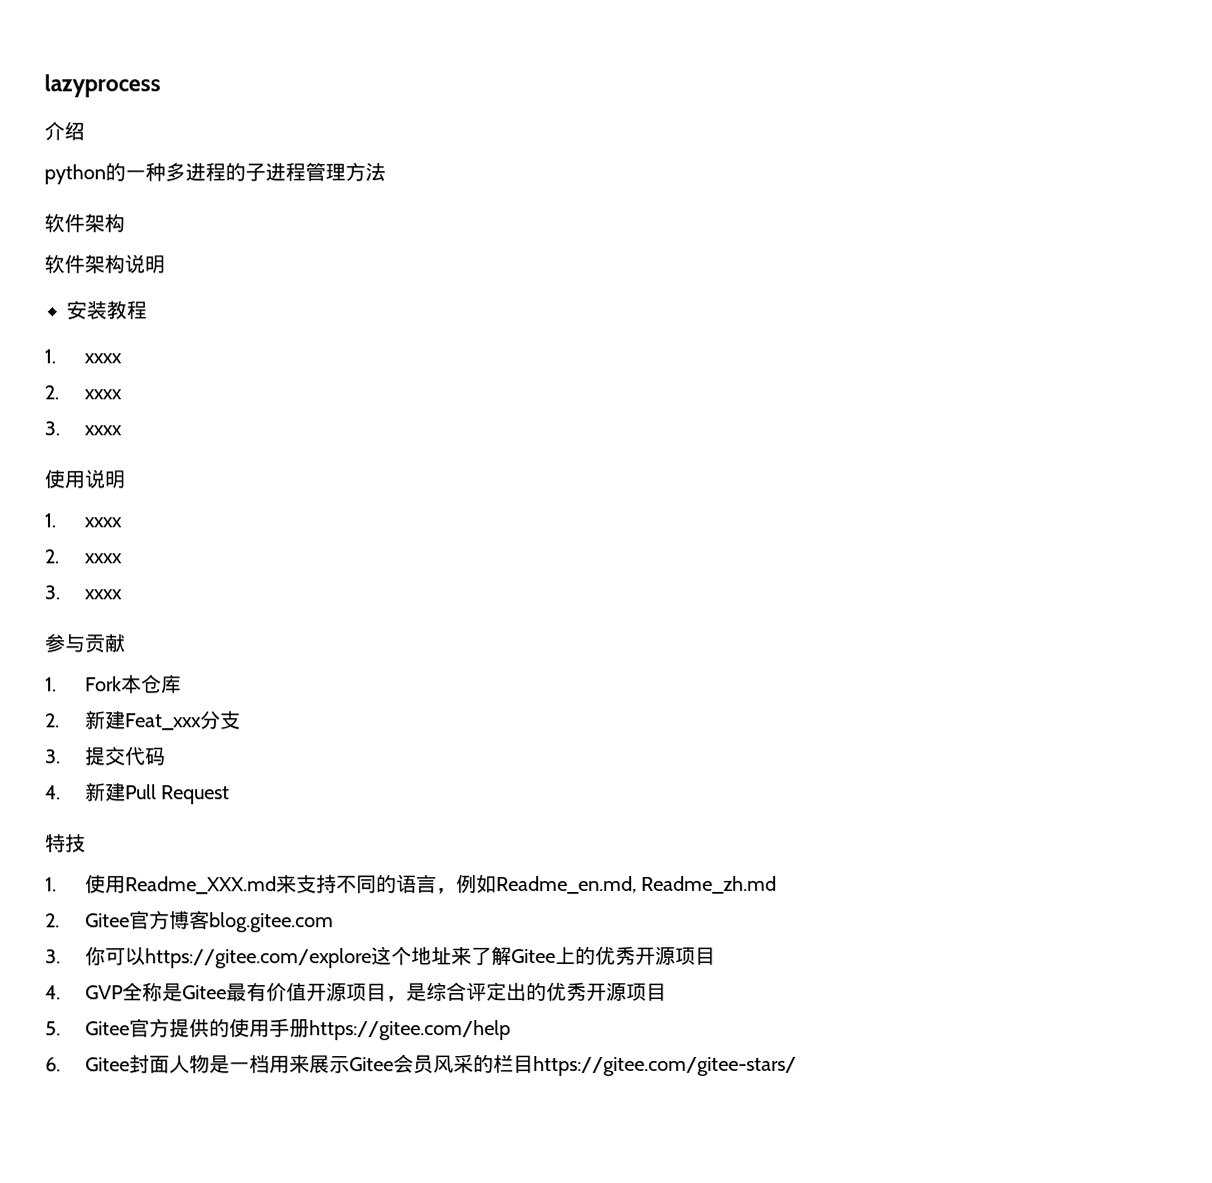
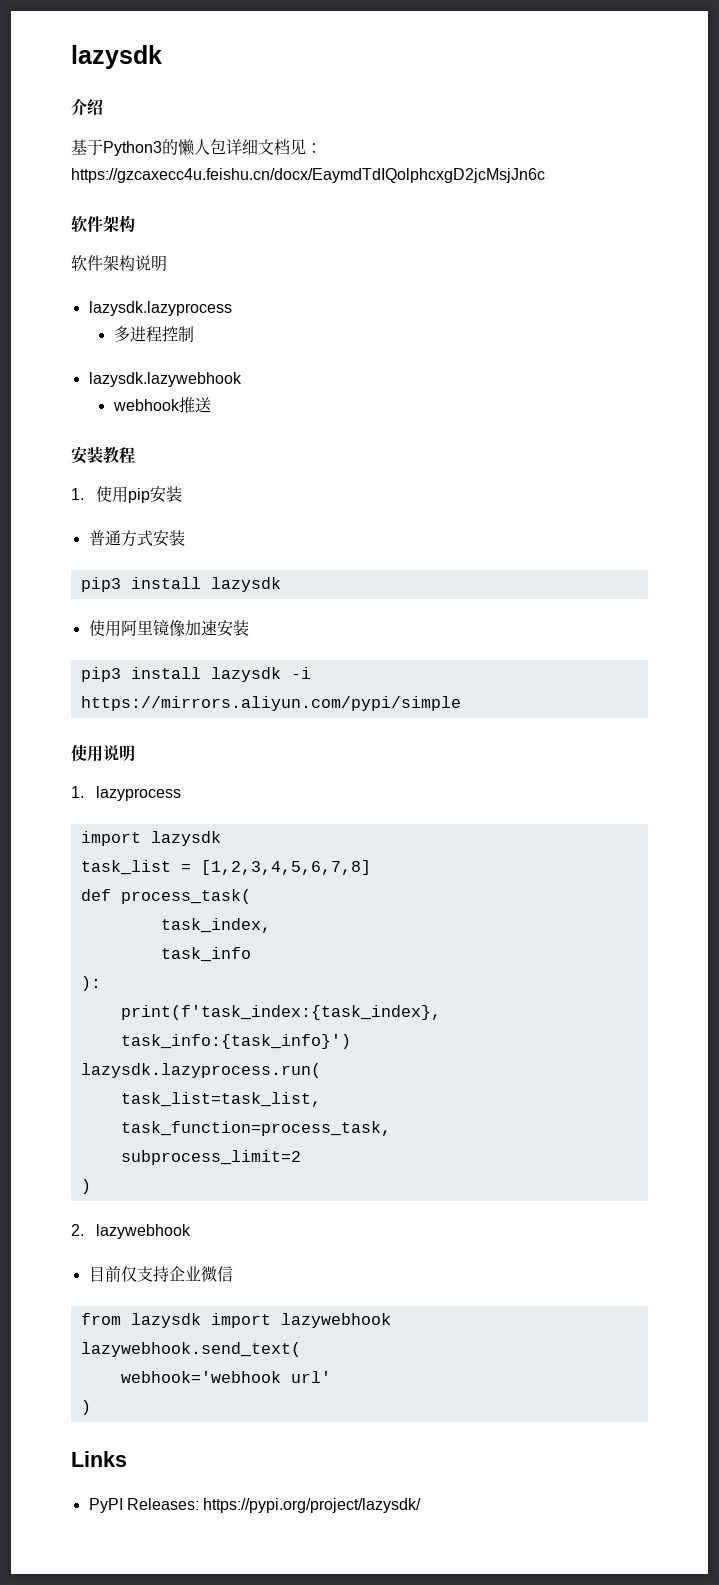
[44,74,161,98] lazyprocess -> [71,45,162,69] lazysdk
[44,162,386,185] python的一种多进程的子进程管理方法 -> [71,139,322,156] [71,168,545,183] 基于Python3的懒人包详细文档见：https://gzcaxecc4u.feishu.cn/docx/EaymdTdIQolphcxgD2jcMsjJn6c
[66,300,147,320] [44,349,122,364] [44,385,122,400] [44,421,122,436] [44,469,125,489] [44,513,122,528] [44,549,122,564] [44,585,123,600] [45,633,126,654] [45,674,182,694] [45,710,241,731] [45,746,166,766] [45,782,231,805] [45,833,86,853] [45,874,778,895] [45,910,334,933] [45,945,716,969] [45,982,667,1003] [45,1018,511,1041] [45,1054,797,1077] 安装教程 // 1. xxxx // 2. xxxx // 3. xxxx // 使用说明 // 1. xxxx // 2. xxxx // 3. xxxx // 参与贡献 // 1. Fork本仓库 // 2.新建Feat_xxx分支 // 3.提交代码 // 4.新建Pull Request // 特技 // 1.使用Readme_XXX.md来支持不同的语言，例如Readme_en.md, Readme_zh.md // 2. Gitee官方博客blog.gitee.com // 3.你可以https://gitee.com/explore这个地址来了解Gitee上的优秀开源项目 // 4. GVP全称是Gitee最有价值开源项目，是综合评定出的优秀开源项目 // 5. Gitee官方提供的使用手册https://gitee.com/help // 6. Gitee封面人物是一档用来展示Gitee会员风采的栏目https://gitee.com/gitee-stars/ -> [88,301,232,316] [113,326,194,342] [88,372,242,387] [112,397,211,413] [71,446,135,464] [71,486,183,503] [88,530,185,547] [80,577,281,592] [88,619,249,637] [80,667,311,682] [80,696,461,711] [71,744,135,762] [71,786,182,801] [80,831,221,846] [80,860,371,875] [80,889,251,904] [160,918,271,933] [160,947,251,962] [80,976,101,991] [120,1005,441,1020] [120,1034,351,1049] [80,1063,321,1078] [120,1092,321,1107] [120,1121,391,1136] [120,1150,301,1165] [80,1179,91,1194] [71,1224,192,1239] [88,1266,233,1282] [80,1313,391,1328] [80,1342,301,1357] [120,1371,331,1383] [80,1400,91,1415] [71,1451,127,1467] [88,1498,422,1513] lazysdk.lazyprocess // 多进程控制 // lazysdk.lazywebhook // webhook推送 // 安装教程 // 1.使用pip安装 // 普通方式安装 // pip3 install lazysdk // 使用阿里镜像加速安装 // pip3 install lazysdk -i https://mirrors.aliyun.com/pypi/simple // 使用说明 // 1. lazyprocess // import lazysdk // task_list = [1,2,3,4,5,6,7,8] // def process_task( // task_index, // task_info // ): // print(f'task_index:{task_index}, task_info:{task_info}') // lazysdk.lazyprocess.run( // task_list=task_list, // task_function=process_task, // subprocess_limit=2 // ) // 2. lazywebhook // 目前仅支持企业微信 // from lazysdk import lazywebhook // lazywebhook.send_text( // webhook='webhook url' // ) // Links // PyPI Releases: https://pypi.org/project/lazysdk/

